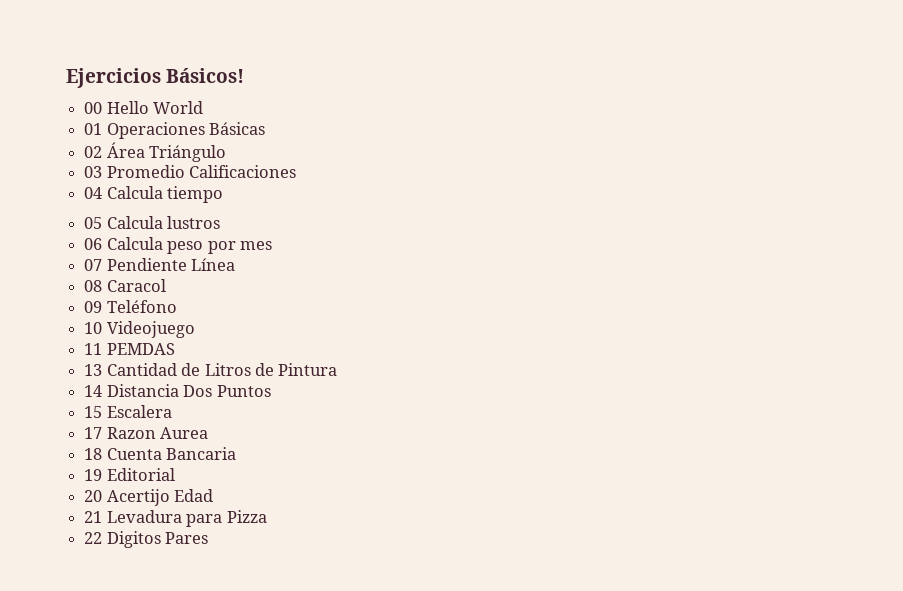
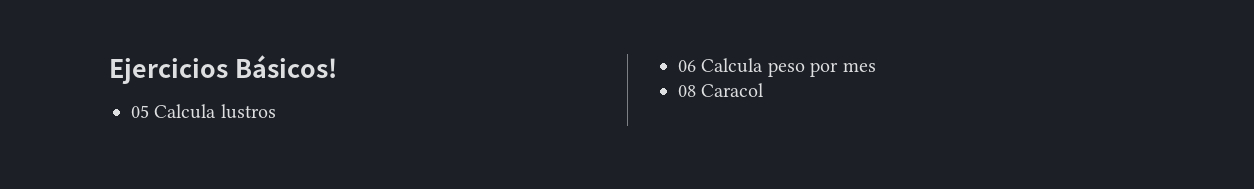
[84,101,204,114] [84,122,266,139] [84,142,227,162] [84,165,297,178] [84,186,224,203] // 00 Hello World // 01 Operaciones Básicas // 02 Área Triángulo // 03 Promedio Calificaciones // 04 Calcula tiempo -> (337, 66) none
[84,258,236,271] // 07 Pendiente Línea -> (876, 67) none
[84,300,177,313] [84,321,195,338] [84,343,175,355] [84,363,338,376] [84,384,271,397] [84,405,172,418] [84,427,209,439] [84,447,237,460] [84,468,175,481] [84,489,214,506] [84,510,267,527] [84,531,209,548] // 09 Teléfono // 10 Videojuego // 11 PEMDAS // 13 Cantidad de Litros de Pintura // 14 Distancia Dos Puntos // 15 Escalera // 17 Razon Aurea // 18 Cuenta Bancaria // 19 Editorial // 20 Acertijo Edad // 21 Levadura para Pizza // 22 Digitos Pares -> (765, 90) none

